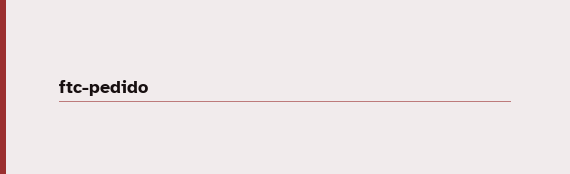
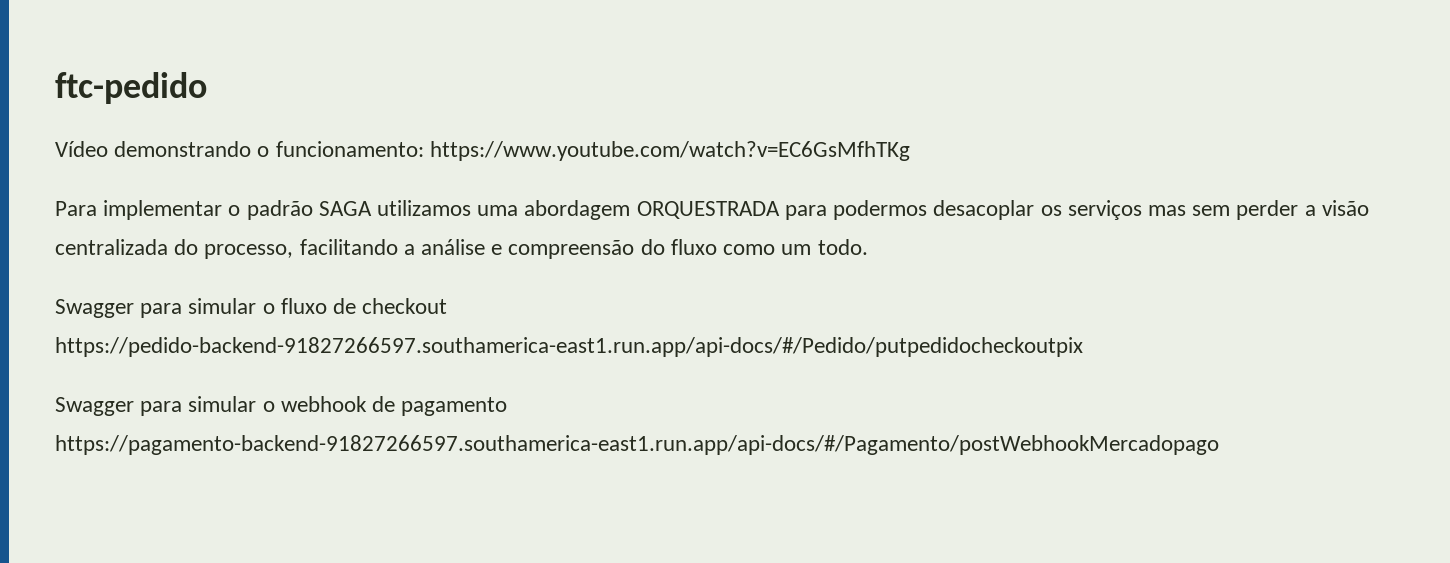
(148, 88) none -> [55,141,910,161] [55,200,1369,220] [55,239,868,259] [55,298,448,318] [55,337,1083,357] [55,396,508,416] [55,435,1219,455] // Vídeo demonstrando o funcionamento: https://www.youtube.com/watch?v=EC6GsMfhTKg // Para implementar o padrão SAGA utilizamos uma abordagem ORQUESTRADA para podermos desacoplar os serviços mas sem perder a visão centralizada do processo, facilitando a análise e compreensão do fluxo como um todo. // Swagger para simular o fluxo de checkout https://pedido-backend-91827266597.southamerica-east1.run.app/api-docs/#/Pedido/putpedidocheckoutpix // Swagger para simular o webhook de pagamento https://pagamento-backend-91827266597.southamerica-east1.run.app/api-docs/#/Pagamento/postWebhookMercadopago

